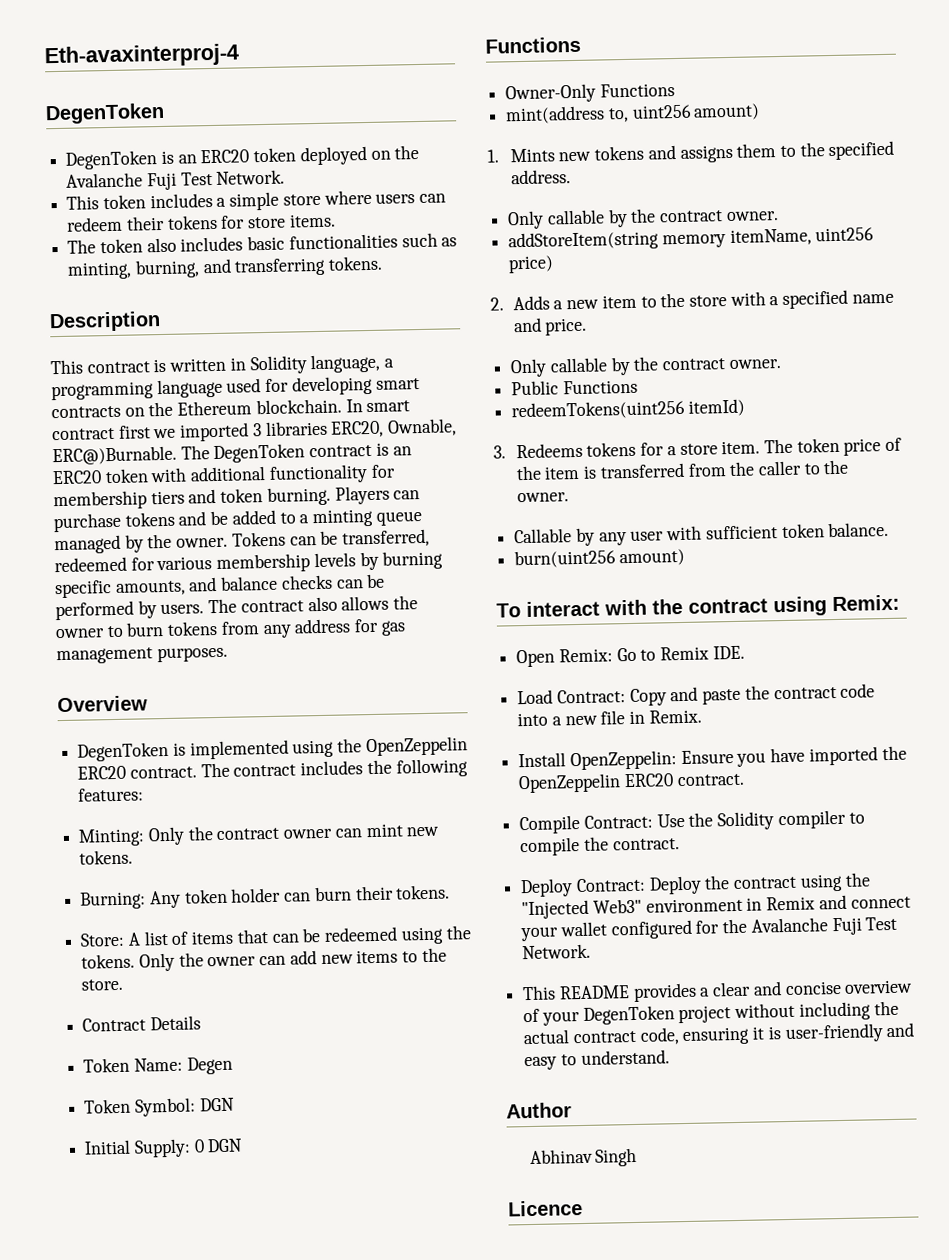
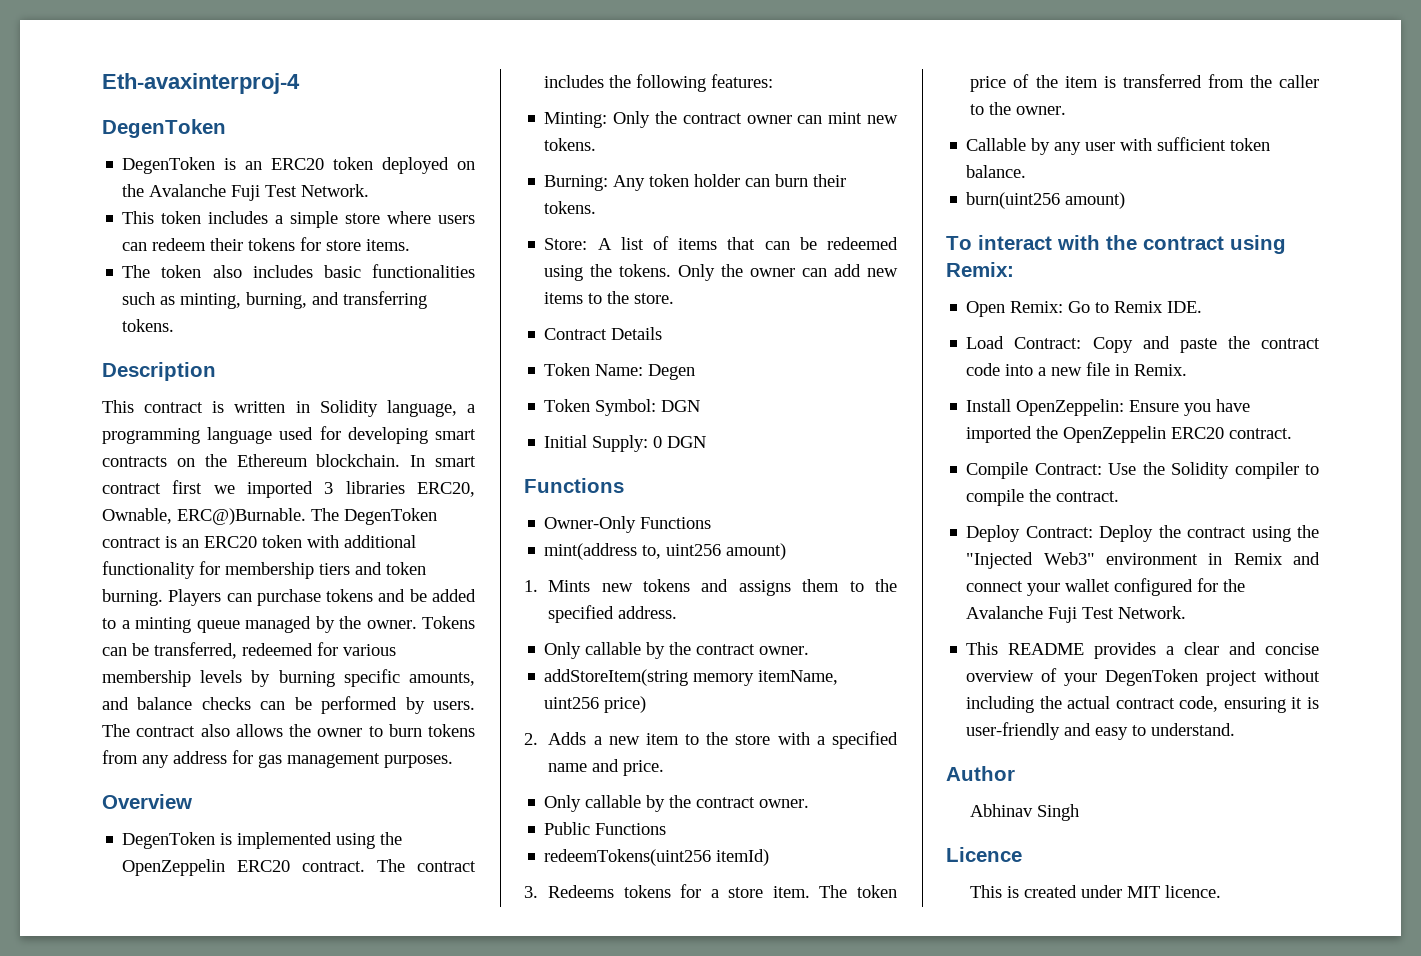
(583, 1208) none -> [970,885,1222,898] // This is created under MIT licence.

